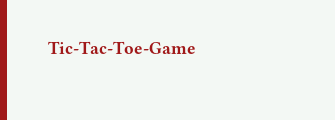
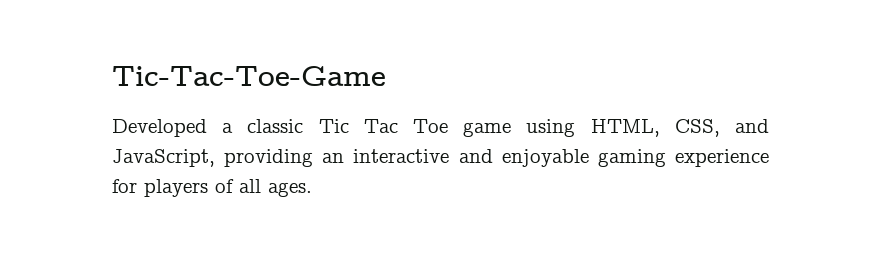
(196, 47) none -> [112,119,769,137] [112,149,769,167] [112,179,312,197] // Developed a classic Tic Tac Toe game using HTML, CSS, and JavaScript, providing an interactive and enjoyable gaming experience for players of all ages.

